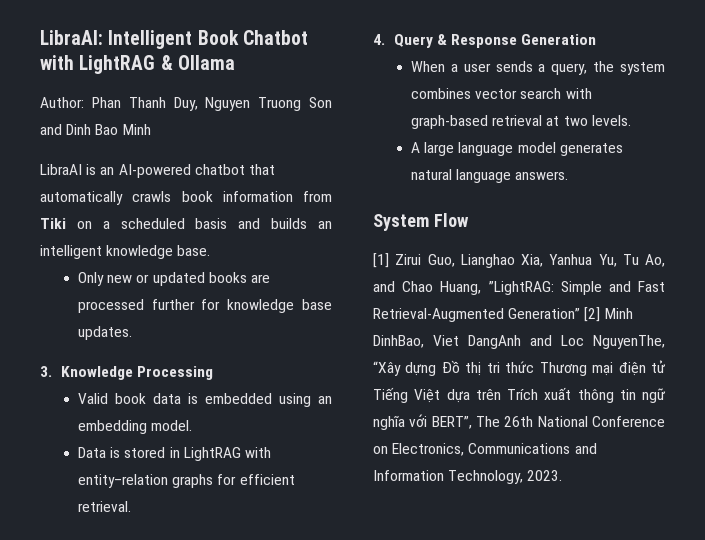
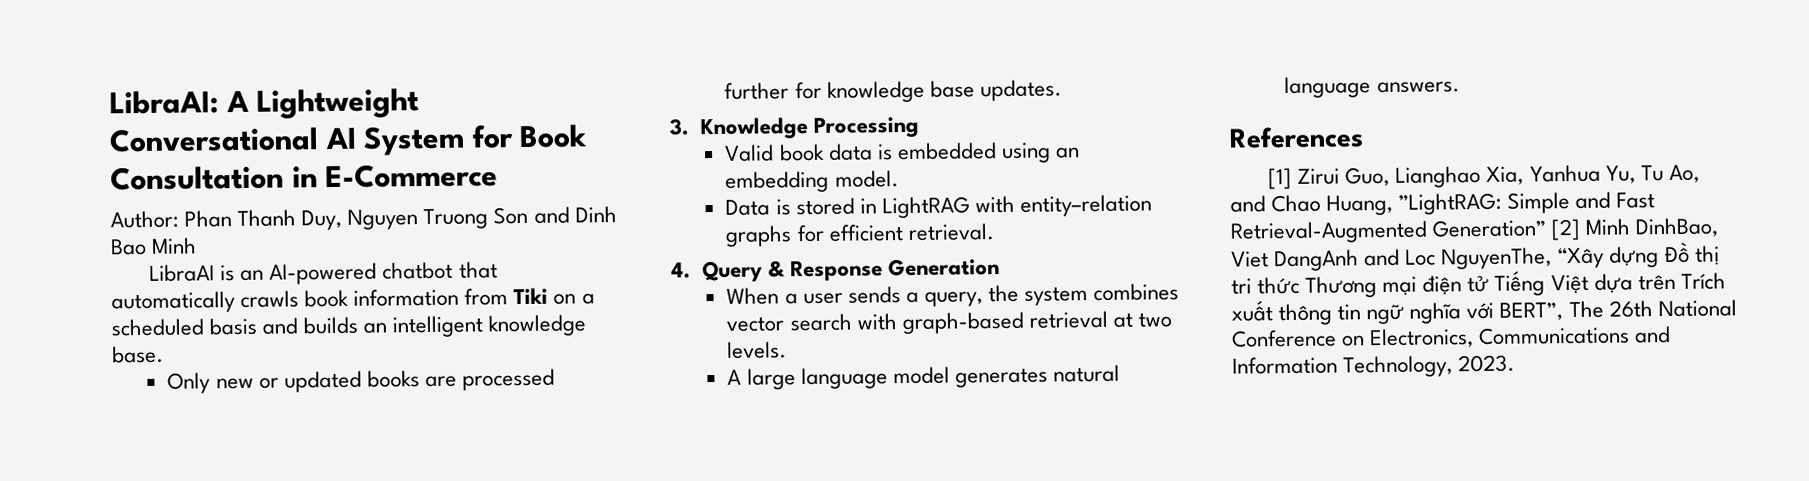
[108,30,308,49] [40,55,235,74] Intelligent Book Chatbot with LightRAG & Ollama -> [225,88,420,119] [109,124,589,156] [110,163,499,191] A Lightweight Conversational AI System for Book Consultation in E-Commerce
[373,213,469,231] System Flow -> [1229,126,1364,149] References

